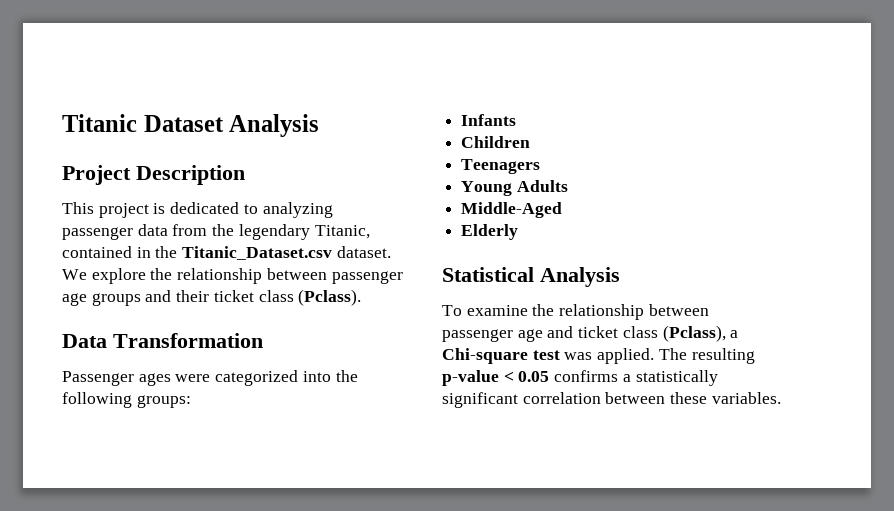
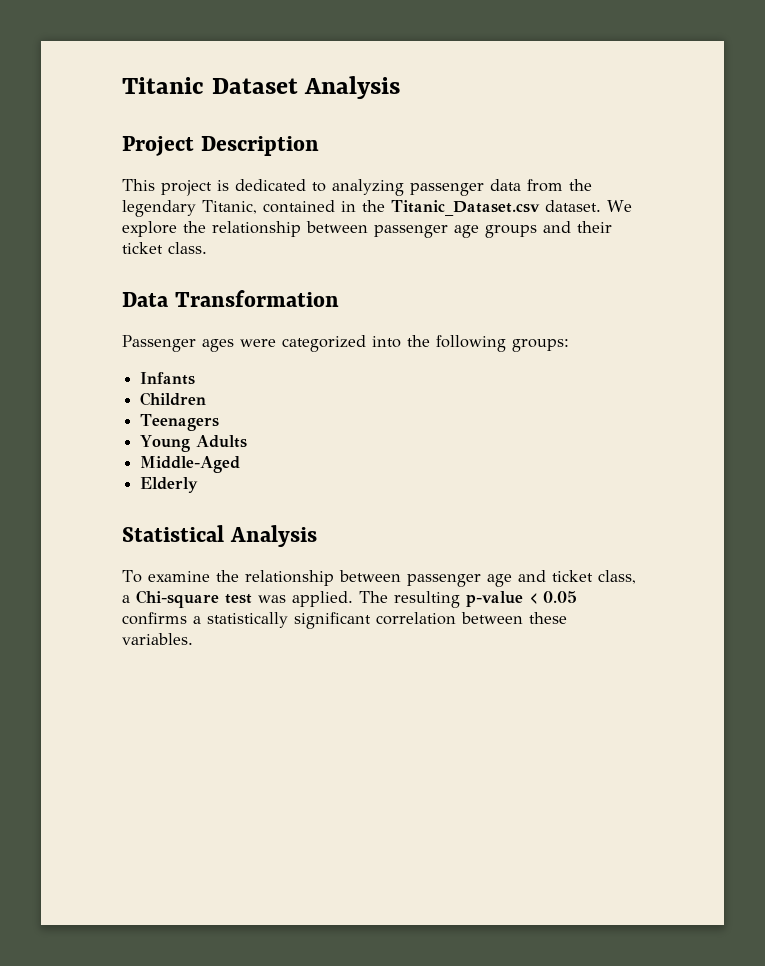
[258,289,362,306] class (Pclass). -> [168,242,207,254] class.
[622,325,726,342] class (Pclass), -> [597,570,636,584] class,

